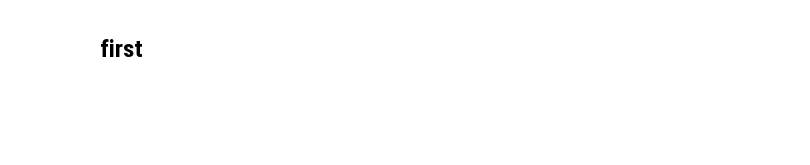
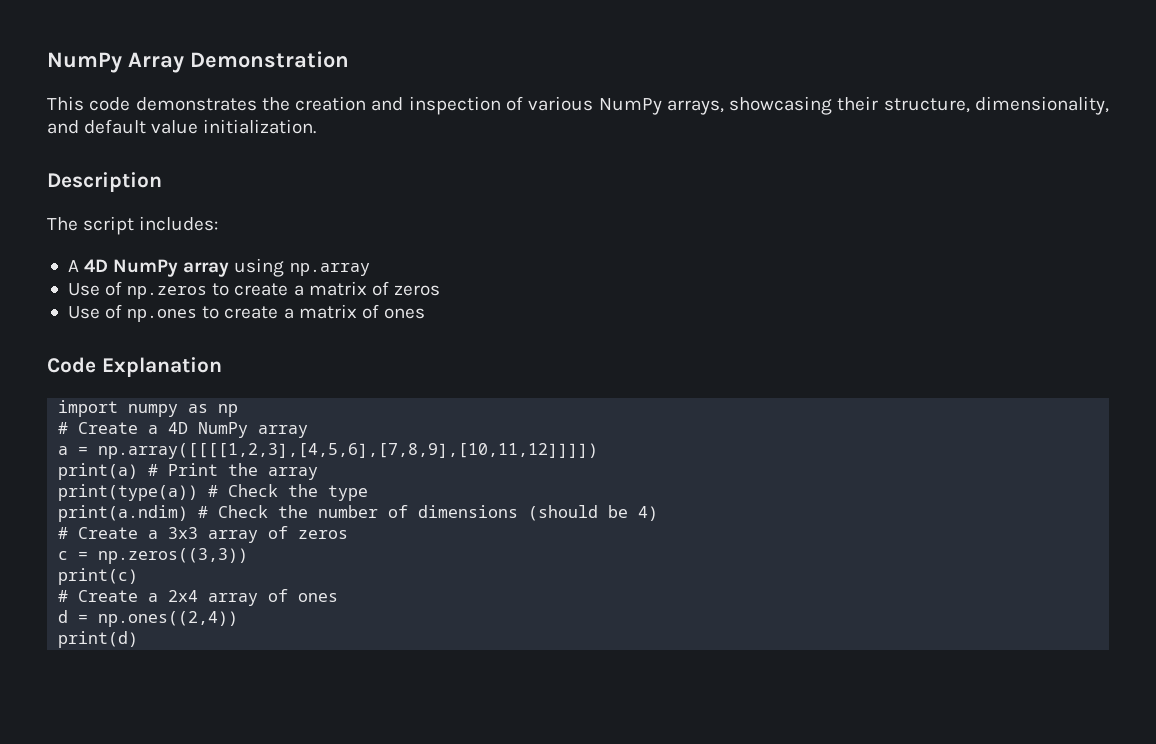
[100,39,143,57] first -> [47,51,349,73] [47,96,1110,115] [47,119,317,134] [47,172,162,192] [47,216,219,235] [67,258,370,277] [67,281,440,299] [67,304,425,322] [47,357,222,377] [58,400,239,417] [58,422,309,438] [58,443,599,459] [58,463,319,480] [58,484,369,501] [58,505,659,522] [58,526,349,543] [58,548,249,564] [58,568,139,585] [58,589,339,606] [58,610,239,627] [58,631,139,648] NumPy Array Demonstration // This code demonstrates the creation and inspection of various NumPy arrays, showcasing their structure, dimensionality, and default value initialization. // Description // The script includes: // A 4D NumPy array using np.array // Use of np.zeros to create a matrix of zeros // Use of np.ones to create a matrix of ones // Code Explanation // import numpy as np // # Create a 4D NumPy array // a = np.array([[[[1,2,3],[4,5,6],[7,8,9],[10,11,12]]]]) // print(a) # Print the array // print(type(a)) # Check the type // print(a.ndim) # Check the number of dimensions (should be 4) // # Create a 3x3 array of zeros // c = np.zeros((3,3)) // print(c) // # Create a 2x4 array of ones // d = np.ones((2,4)) // print(d)

